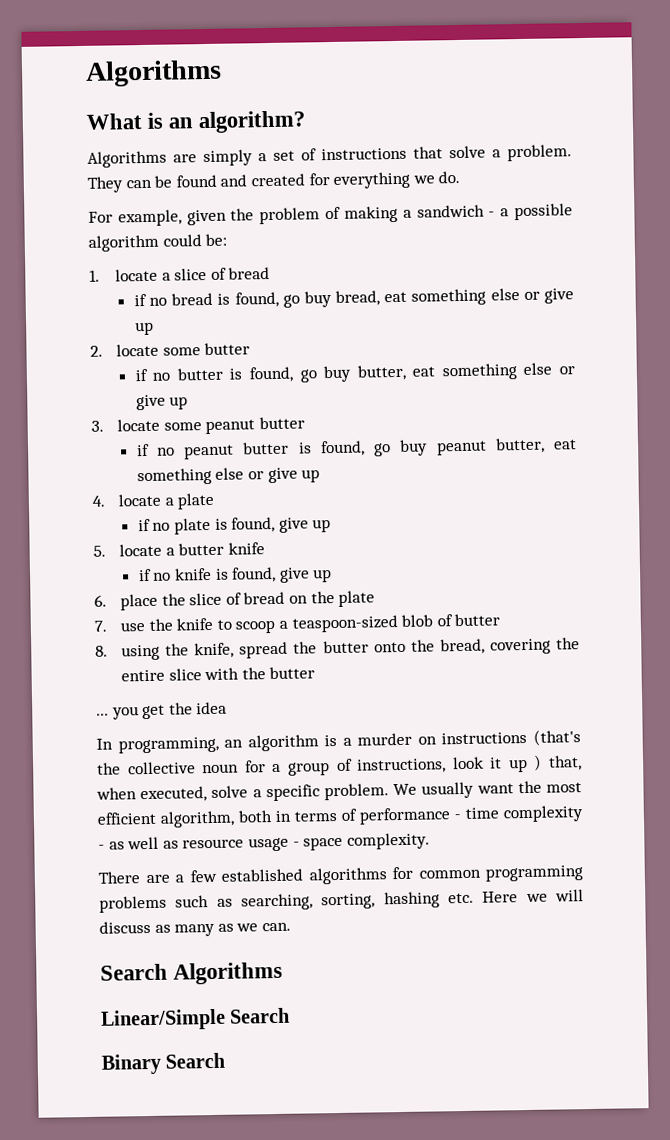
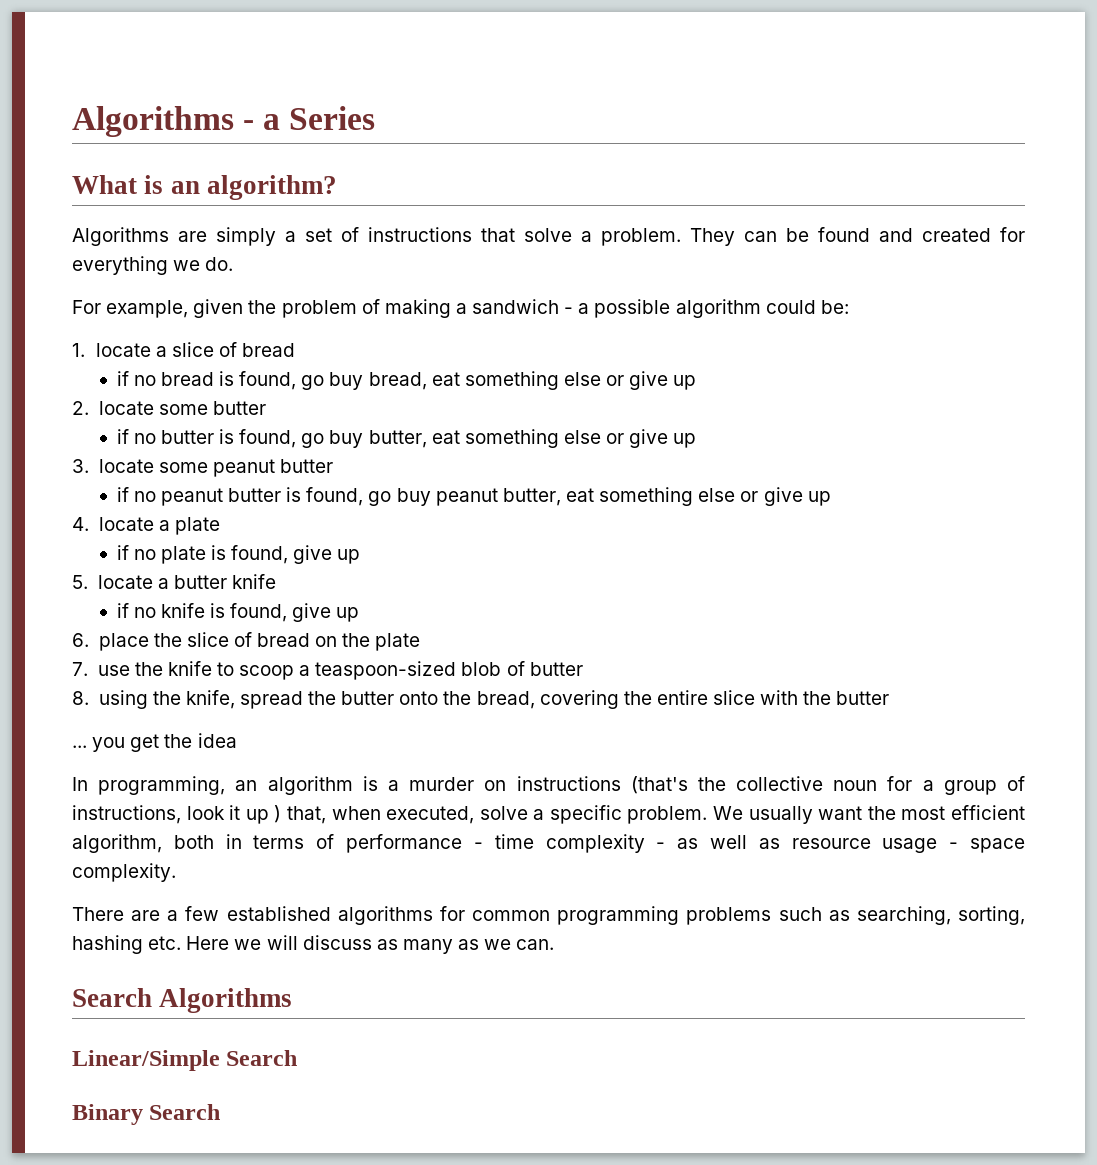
[85,59,222,87] Algorithms -> [72,106,376,137] Algorithms - a Series

